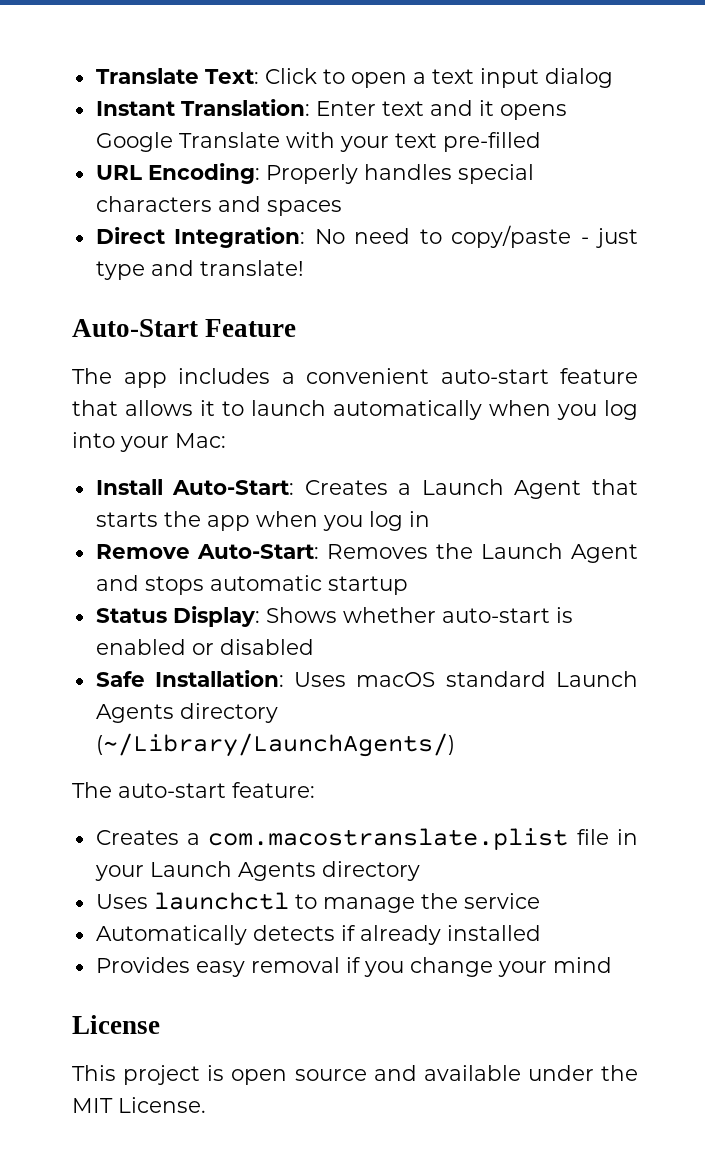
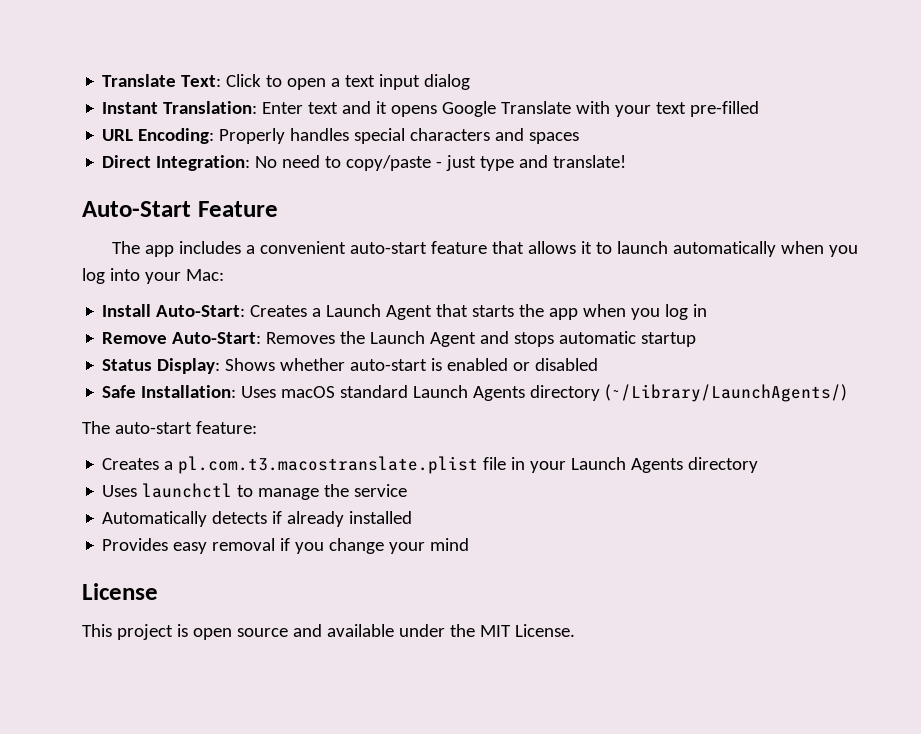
[208,828,569,850] com.macostranslate.plist -> [178,456,479,474] pl.com.t3.macostranslate.plist

